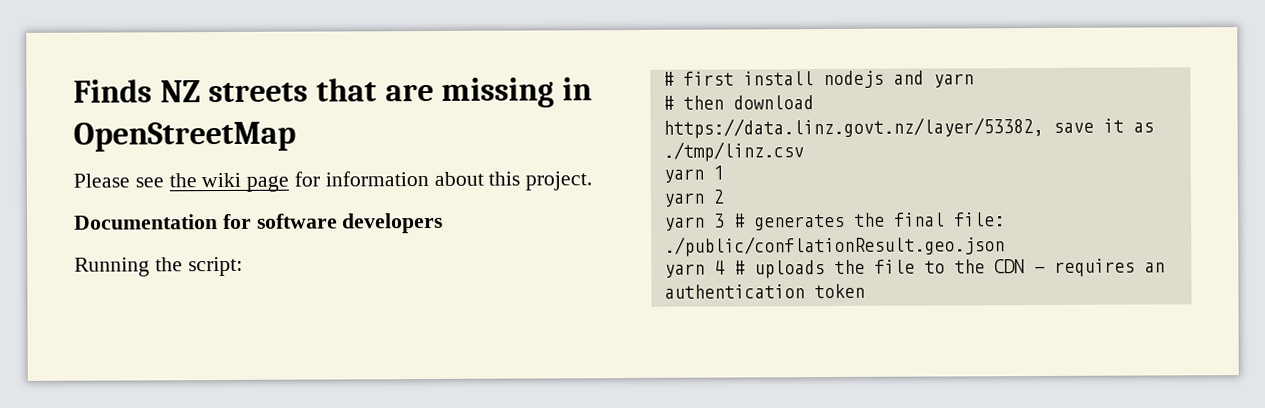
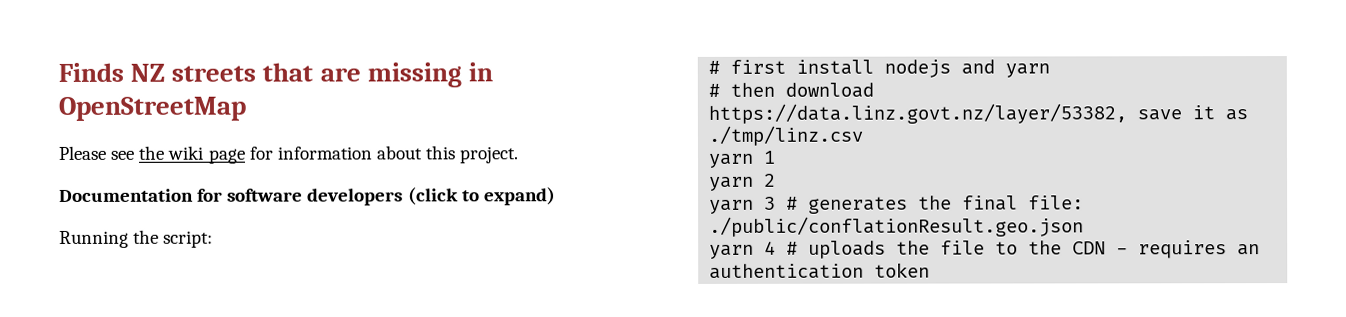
(444, 223) none -> [407,187,556,206] (click to expand)

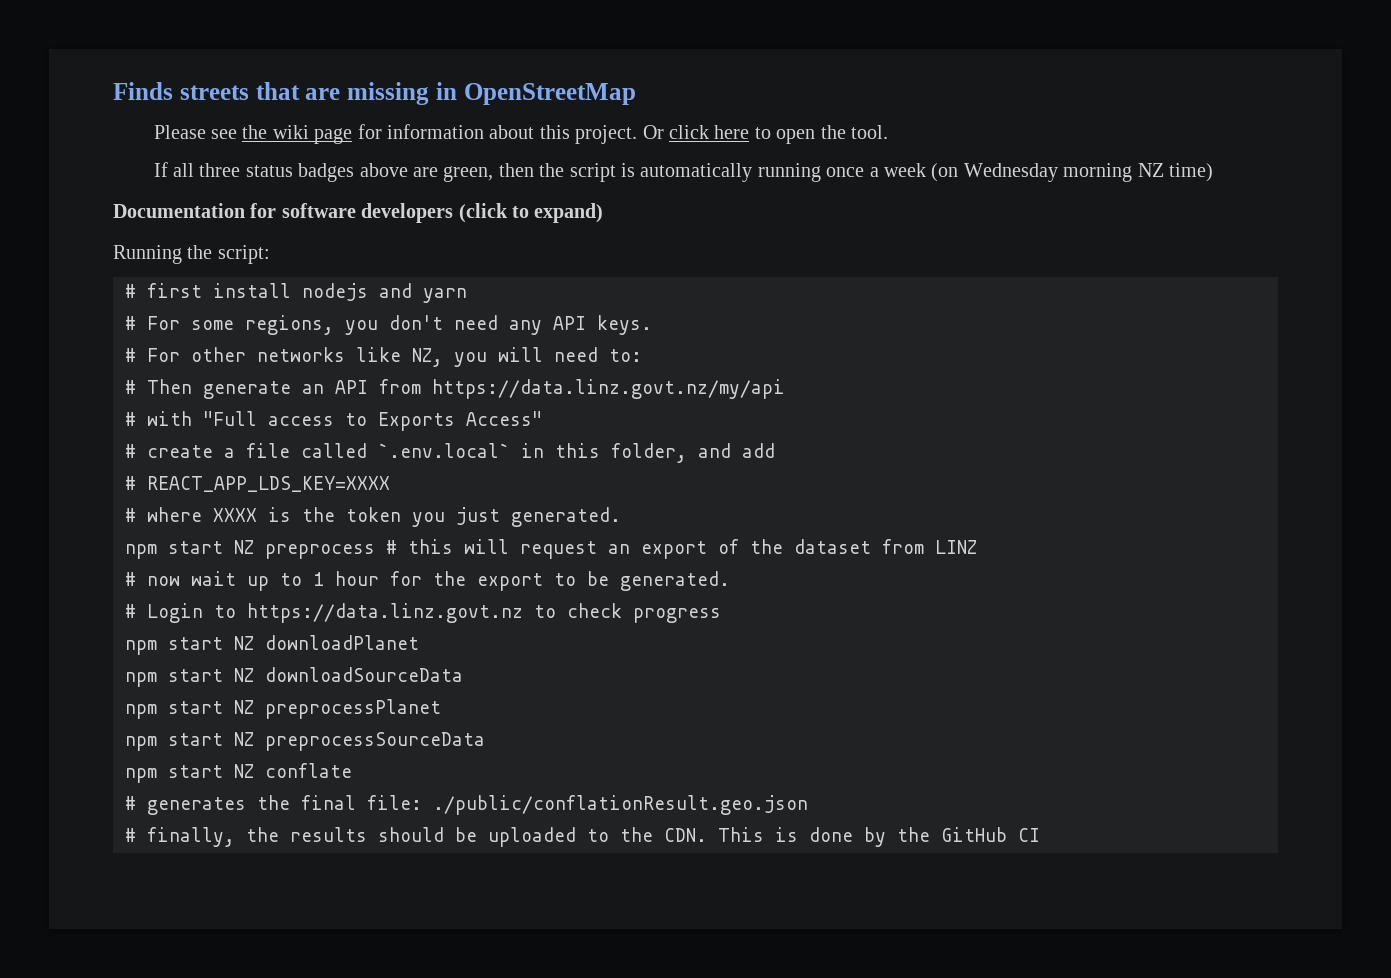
[130,63,166,82] NZ -> (173, 91) none
(520, 155) none -> [642,125,888,144] [153,162,1213,182] Or click here to open the tool. // If all three status badges above are green, then the script is automatically running once a week (on Wednesday morning NZ time)
[730,82,875,98] [708,103,1249,124] [708,125,864,146] [708,150,777,168] [709,173,777,191] [709,196,777,214] then download https://data.linz.govt.nz/layer/53382, save it as ./tmp/linz.csv // yarn 1 // yarn 2 // yarn 3 -> [147,315,652,335] [125,347,642,367] [125,379,785,399] [125,411,542,431] [125,443,775,463] [125,476,390,492] [125,507,621,527] [125,539,977,559] [125,571,730,591] [125,603,721,623] [125,635,419,655] [125,667,463,687] [125,699,441,719] [125,732,485,751] [125,763,352,783] For some regions, you don't need any API keys. // # For other networks like NZ, you will need to: // # Then generate an API from https://data.linz.govt.nz/my/api // # with "Full access to Exports Access" // # create a file called `.env.local` in this folder, and add // # REACT_APP_LDS_KEY=XXXX // # where XXXX is the token you just generated. // npm start NZ preprocess # this will request an export of the dataset from LINZ // # now wait up to 1 hour for the export to be generated. // # Login to https://data.linz.govt.nz to check progress // npm start NZ downloadPlanet // npm start NZ downloadSourceData // npm start NZ preprocessPlanet // npm start NZ preprocessSourceData // npm start NZ conflate //
[709,240,1261,259] [709,262,931,279] yarn 4 # uploads the file to the CDN - requires an authentication token -> [125,827,1040,847] # finally, the results should be uploaded to the CDN. This is done by the GitHub CI

